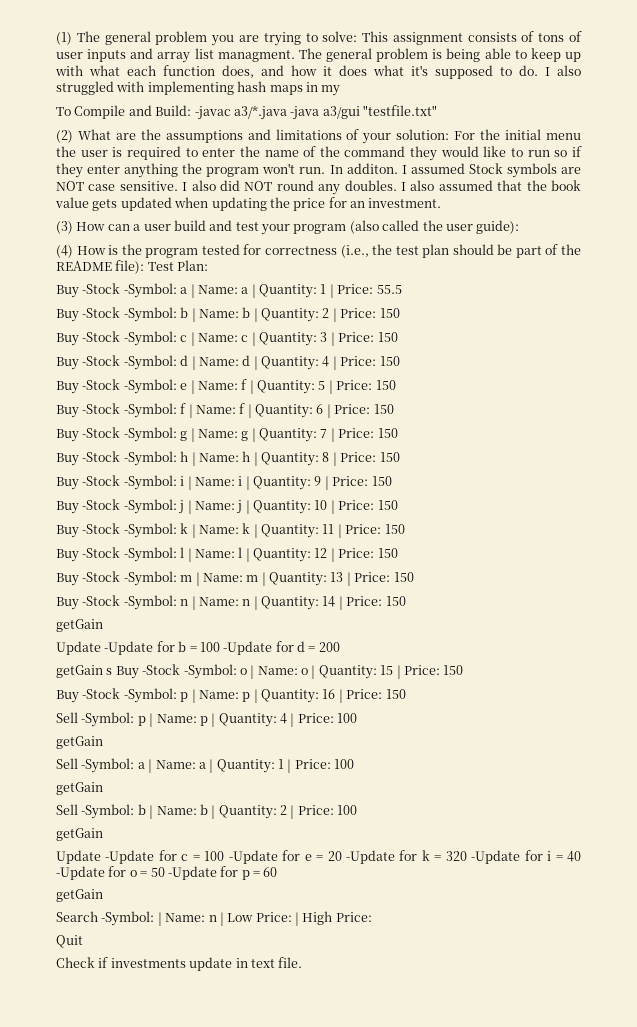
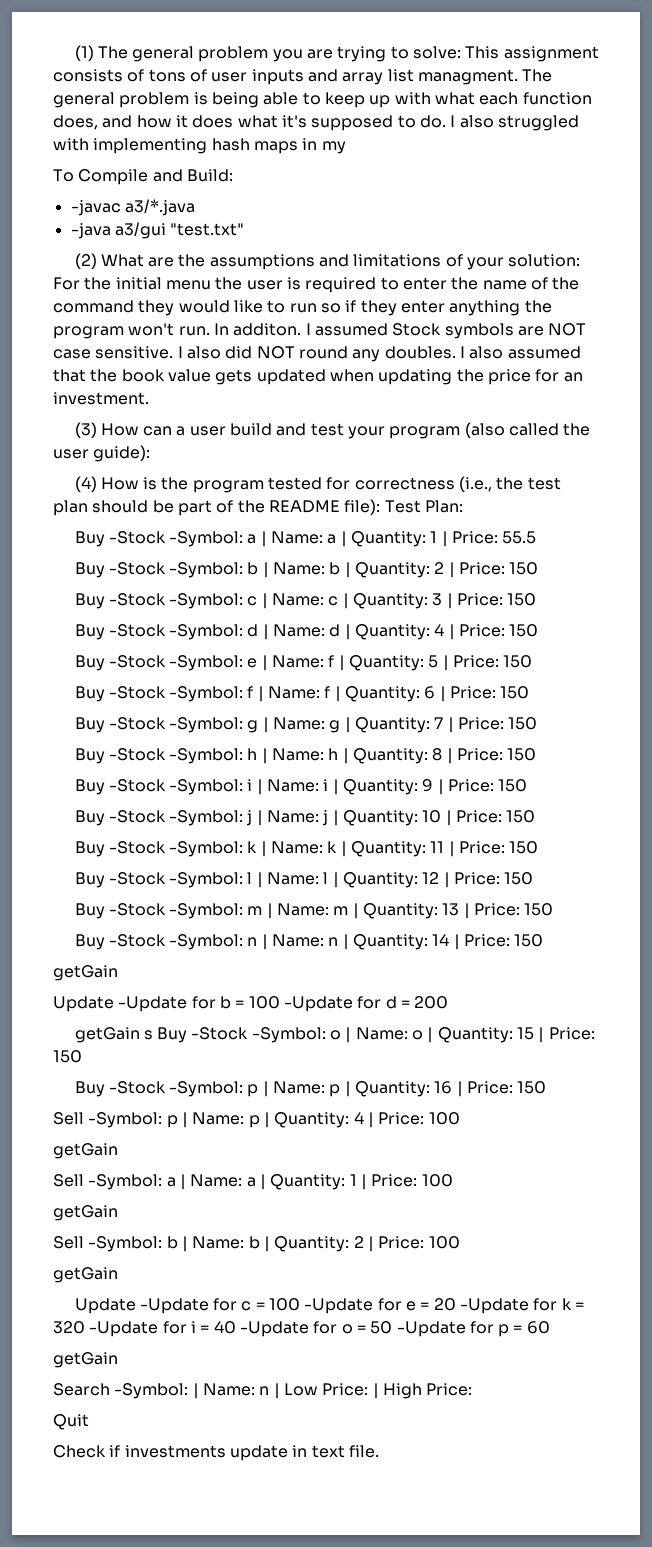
(192, 110) none -> (233, 175) //
(287, 112) none -> (195, 207) //
[363,105,437,116] "testfile.txt" -> [170,223,245,236] "test.txt"

